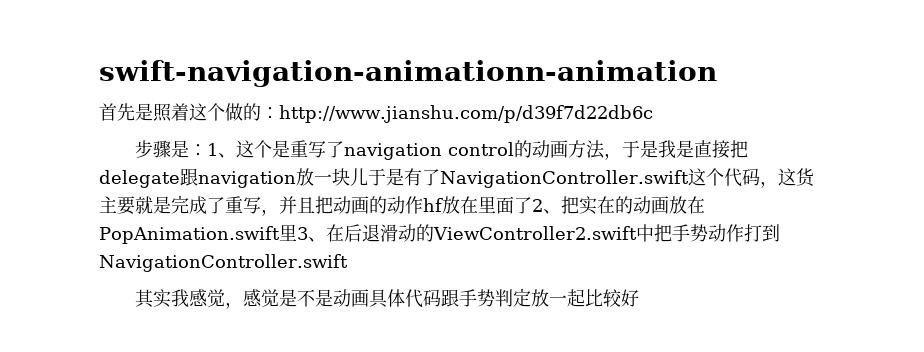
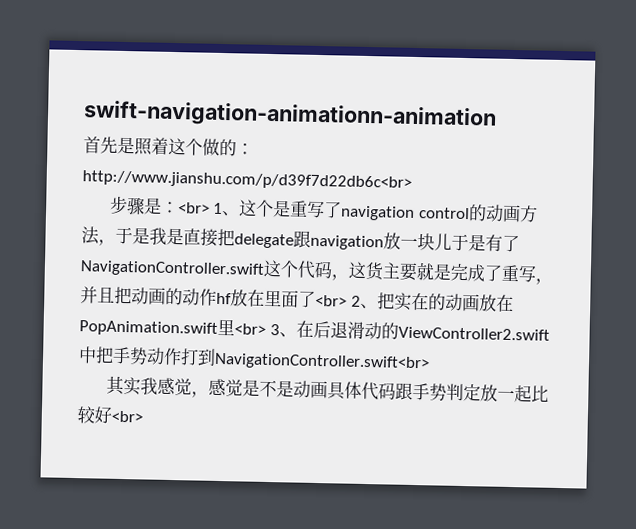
[279,105,653,123] http://www.jianshu.com/p/d39f7d22db6c -> [82,170,412,191] http://www.jianshu.com/p/d39f7d22db6c<br>
(207, 150) none -> [177,202,210,214] <br>
(532, 205) none -> [315,294,347,307] <br>
(297, 232) none -> [234,323,266,335] <br>
[99,254,348,272] NavigationController.swift -> [214,352,430,372] NavigationController.swift<br>
(639, 298) none -> [111,410,143,423] <br>

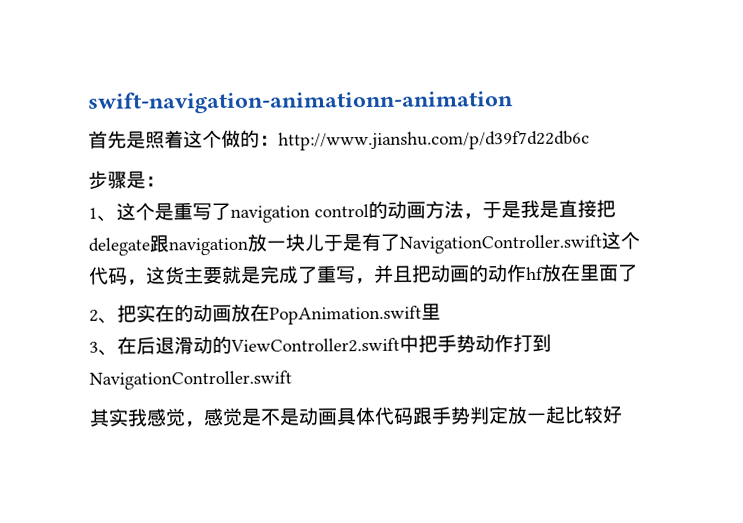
[82,170,412,191] http://www.jianshu.com/p/d39f7d22db6c<br> -> [278,130,590,151] http://www.jianshu.com/p/d39f7d22db6c
[177,202,210,214] <br> -> (165, 181) //
[315,294,347,307] <br> -> (638, 273) //
[234,323,266,335] <br> -> (441, 311) //
[214,352,430,372] NavigationController.swift<br> -> [89,370,292,390] NavigationController.swift
[111,410,143,423] <br> -> (623, 414) none

